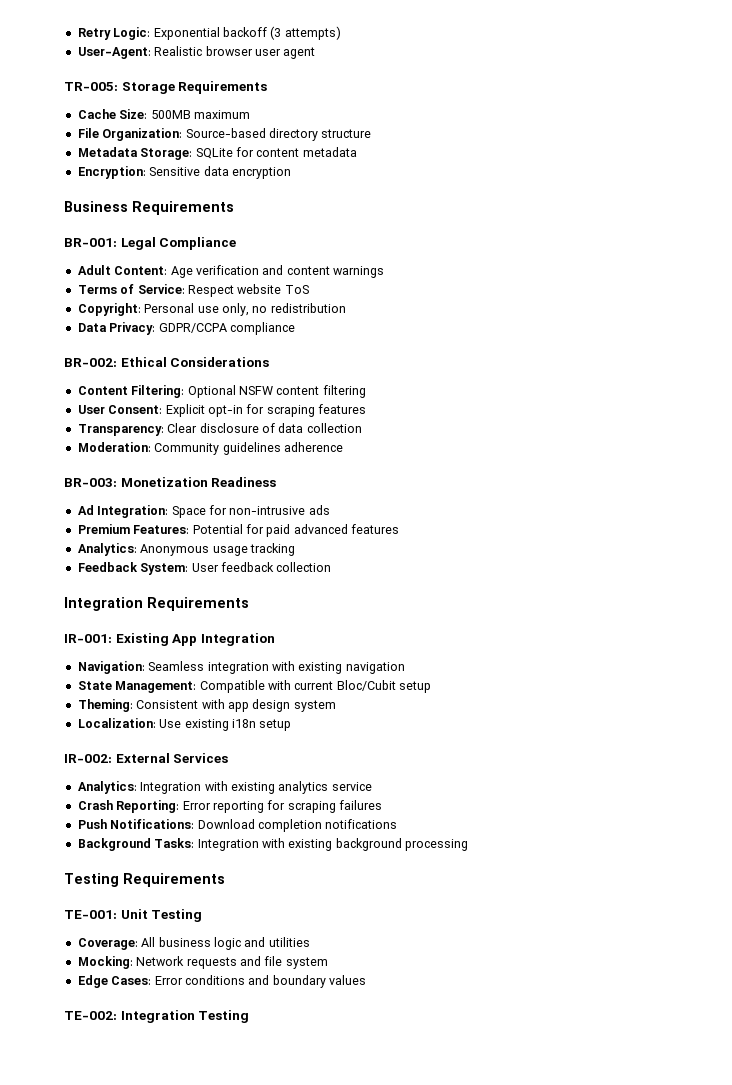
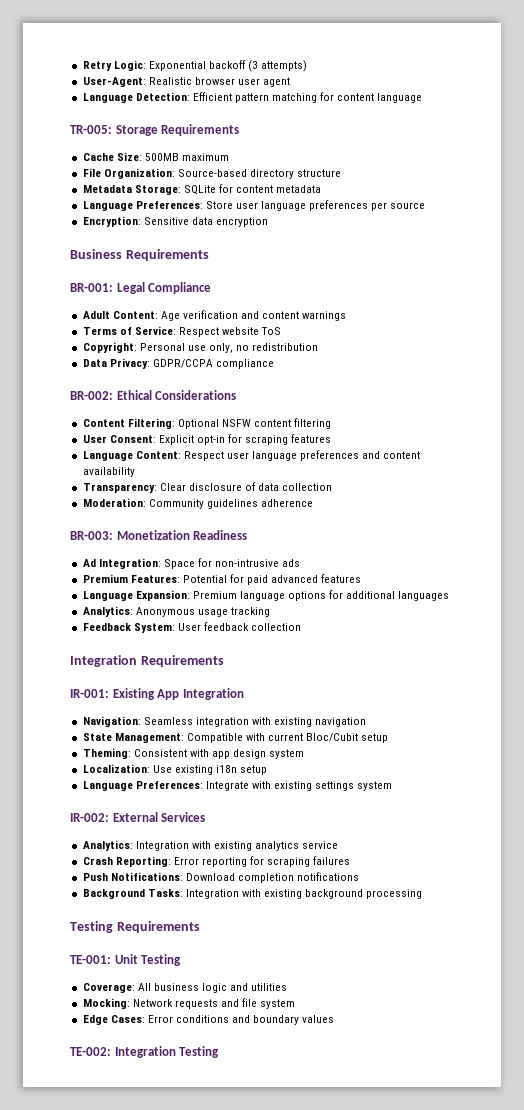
(316, 53) none -> [82,92,423,103] // Language Detection: Efficient pattern matching for content language
(357, 152) none -> [82,200,426,211] // Language Preferences: Store user language preferences per source
(366, 409) none -> [82,450,421,461] [82,467,135,477] // Language Content: Respect user language preferences and content availability
(399, 529) none -> [82,590,450,601] // Language Expansion: Premium language options for additional languages
(292, 725) none -> [82,781,393,791] // Language Preferences: Integrate with existing settings system

